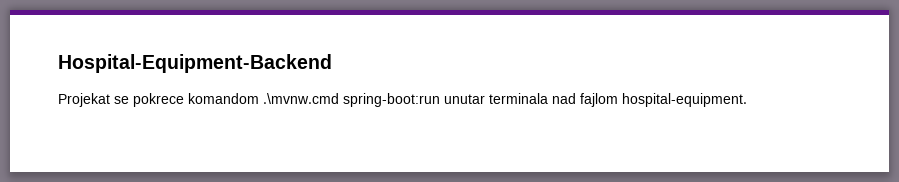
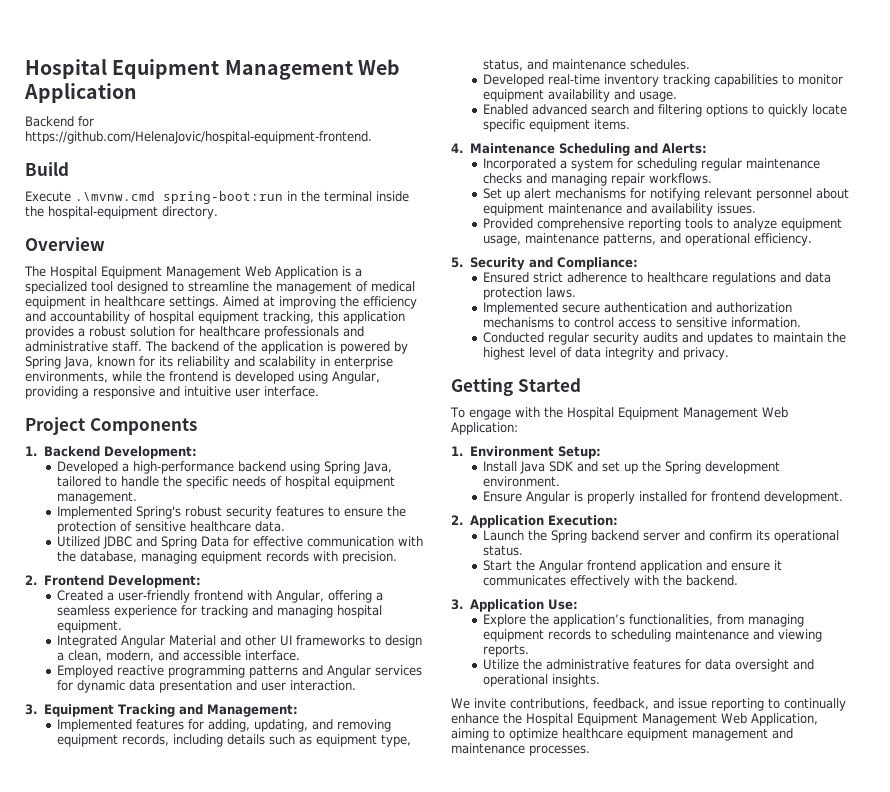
[58,54,332,73] [58,93,747,107] Hospital-Equipment-Backend // Projekat se pokrece komandom .\mvnw.cmd spring-boot:run unutar terminala nad fajlom hospital-equipment. -> [25,59,400,80] [24,83,137,103] [25,116,94,127] [25,131,372,144] [25,162,69,176] [25,191,409,204] [25,206,218,219] [25,237,105,251] [24,266,362,279] [25,281,415,294] [25,296,417,309] [25,311,405,324] [25,326,364,339] [25,341,408,354] [25,356,393,369] [25,371,380,384] [25,386,319,399] [25,417,197,435] [25,446,197,459] [57,461,393,474] [57,476,396,489] [57,491,138,504] [57,506,407,519] [57,521,286,534] [57,536,424,549] [57,551,398,564] [25,575,201,588] [57,590,384,603] [57,605,383,618] [57,620,123,633] [57,635,423,648] [57,650,301,662] [57,665,423,678] [57,680,357,693] [25,704,298,717] [57,719,392,732] [57,734,412,747] [483,59,691,71] [483,74,844,87] [483,89,678,102] [483,104,848,117] [483,119,631,132] [451,143,707,156] [483,158,821,171] [483,173,713,186] [483,188,850,201] [483,203,757,216] [483,218,843,231] [483,233,813,246] [451,257,638,270] [483,272,832,285] [483,287,577,300] [483,302,793,315] [483,317,802,328] [483,332,847,345] [483,347,730,360] [451,378,581,396] [450,407,788,420] [451,422,518,435] [451,446,601,459] [483,461,781,474] [483,476,561,487] [483,491,844,504] [451,515,618,528] [483,530,840,543] [483,545,524,556] [483,560,783,573] [483,575,739,588] [451,599,578,612] [483,614,805,627] [483,629,823,642] [483,644,530,657] [483,659,815,672] [483,674,601,687] [451,698,846,711] [451,713,818,726] [451,728,793,741] [451,743,590,756] Hospital Equipment Management Web Application // Backend for https://github.com/HelenaJovic/hospital-equipment-frontend. // Build // Execute .\mvnw.cmd spring-boot:run in the terminal inside the hospital-equipment directory. // Overview // The Hospital Equipment Management Web Application is a specialized tool designed to streamline the management of medical equipment in healthcare settings. Aimed at improving the efficiency and accountability of hospital equipment tracking, this application provides a robust solution for healthcare professionals and administrative staff. The backend of the application is powered by Spring Java, known for its reliability and scalability in enterprise environments, while the frontend is developed using Angular, providing a responsive and intuitive user interface. // Project Components // 1. Backend Development: // Developed a high-performance backend using Spring Java, tailored to handle the specific needs of hospital equipment management. // Implemented Spring's robust security features to ensure the protection of sensitive healthcare data. // Utilized JDBC and Spring Data for effective communication with the database, managing equipment records with precision. // 2. Frontend Development: // Created a user-friendly frontend with Angular, offering a seamless experience for tracking and managing hospital equipment. // Integrated Angular Material and other UI frameworks to design a clean, modern, and accessible interface. // Employed reactive programming patterns and Angular services for dynamic data presentation and user interaction. // 3. Equipment Tracking and Management: // Implemented features for adding, updating, and removing equipment records, including details such as equipment type, status, and maintenance schedules. // Developed real-time inventory tracking capabilities to monitor equipment availability and usage. // Enabled advanced search and filtering options to quickly locate specific equipment items. // 4. Maintenance Scheduling and Alerts: // Incorporated a system for scheduling regular maintenance checks and managing repair workflows. // Set up alert mechanisms for notifying relevant personnel about equipment maintenance and availability issues. // Provided comprehensive reporting tools to analyze equipment usage, maintenance patterns, and operational efficiency. // 5. Security and Compliance: // Ensured strict adherence to healthcare regulations and data protection laws. // Implemented secure authentication and authorization mechanisms to control access to sensitive information. // Conducted regular security audits and updates to maintain the highest level of data integrity and privacy. // Getting Started // To engage with the Hospital Equipment Management Web Application: // 1. Environment Setup: // Install Java SDK and set up the Spring development environment. // Ensure Angular is properly installed for frontend development. // 2. Application Execution: // Launch the Spring backend server and confirm its operational status. // Start the Angular frontend application and ensure it communicates effectively with the backend. // 3. Application Use: // Explore the application’s functionalities, from managing equipment records to scheduling maintenance and viewing reports. // Utilize the administrative features for data oversight and operational insights. // We invite contributions, feedback, and issue reporting to continually enhance the Hospital Equipment Management Web Application, aiming to optimize healthcare equipment management and maintenance processes.

